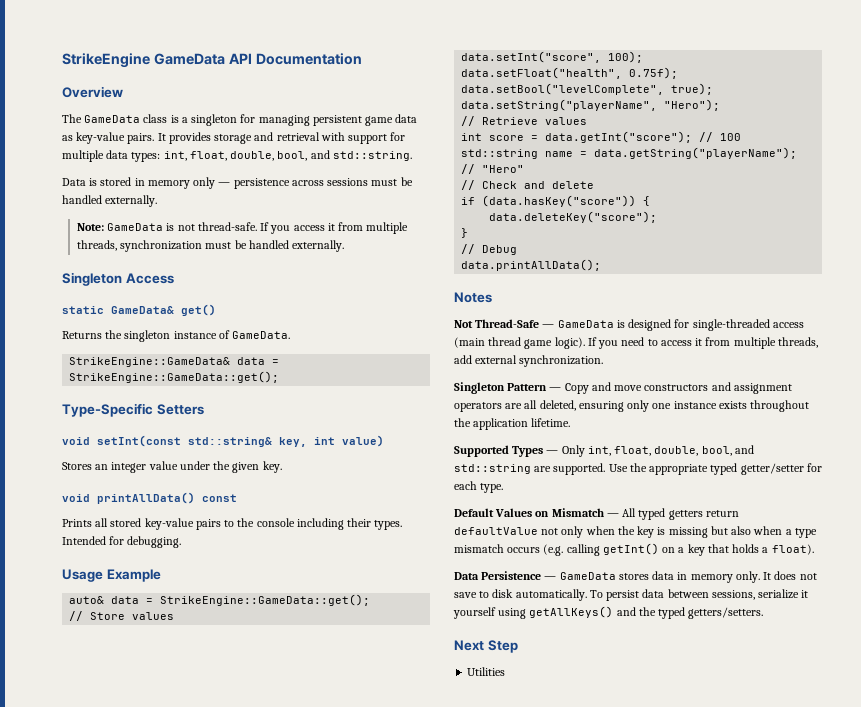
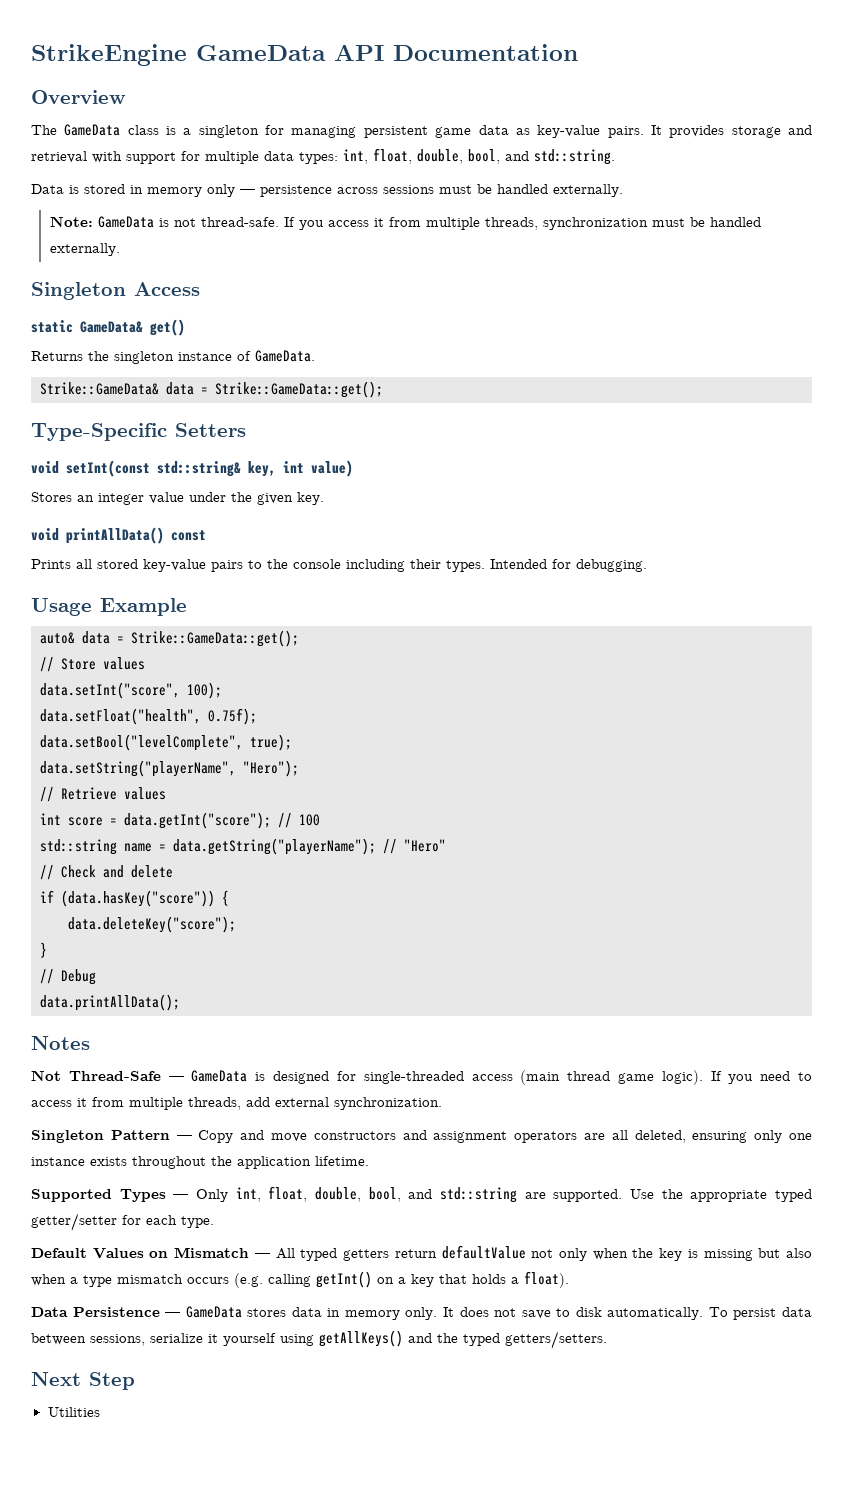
[69,357,280,367] [69,371,280,383] StrikeEngine::GameData& data = StrikeEngine::GameData::get(); -> [40,381,383,398] Strike::GameData& data = Strike::GameData::get();
[160,594,371,606] StrikeEngine::GameData::get(); -> [131,630,299,647] Strike::GameData::get();

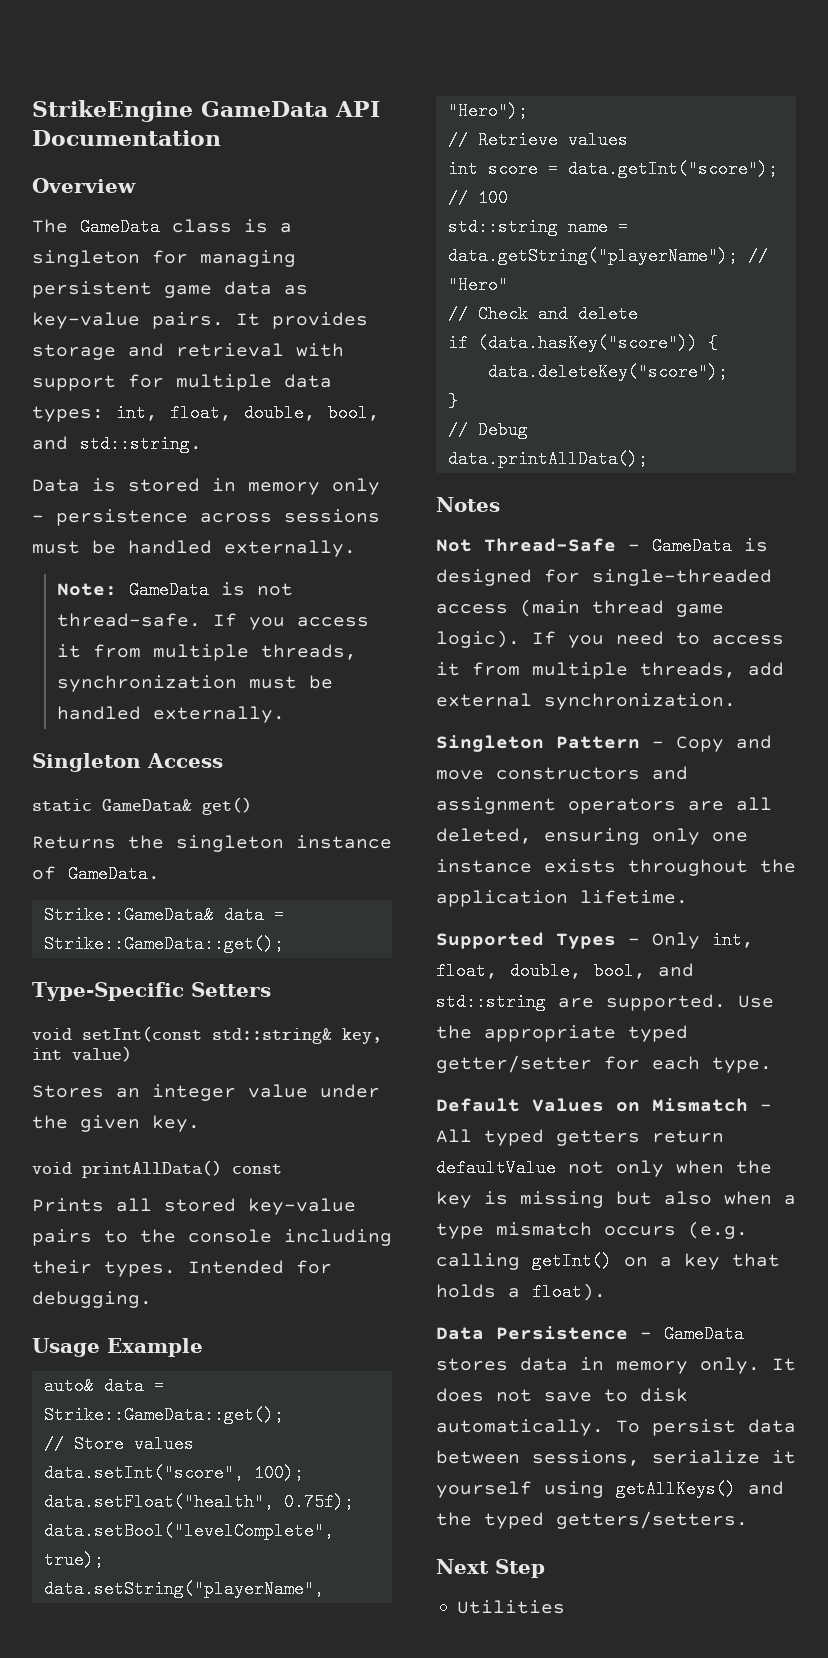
[240,189,255,194] — -> [32,515,44,522] -
[168,1076,184,1081] — -> [628,544,640,551] -
[176,1135,192,1140] — -> [652,741,664,748] -
[173,1194,189,1199] — -> [628,938,640,945] -
[254,1253,270,1258] — -> [760,1104,772,1111] -
[165,1312,181,1317] — -> [640,1332,652,1339] -

